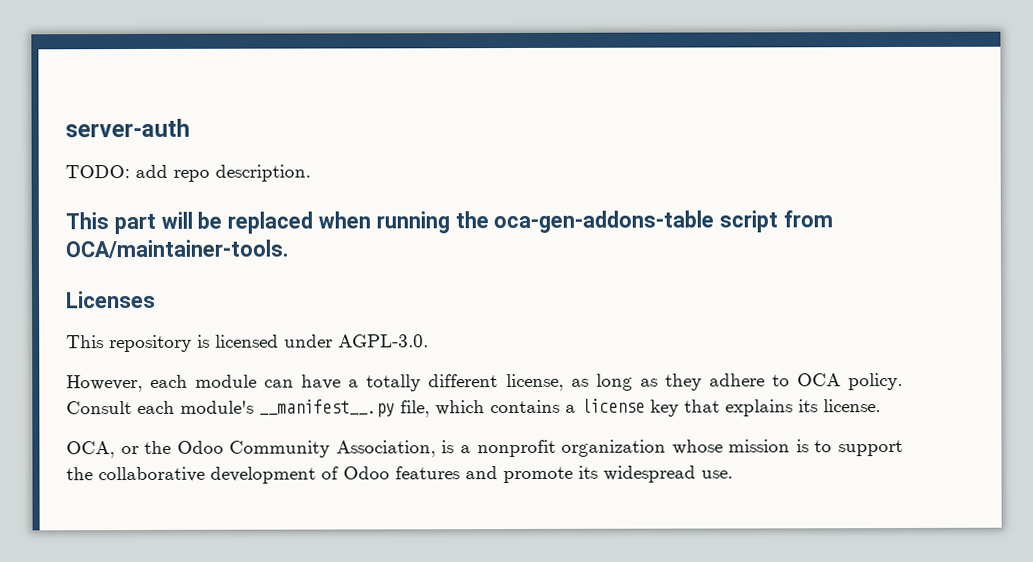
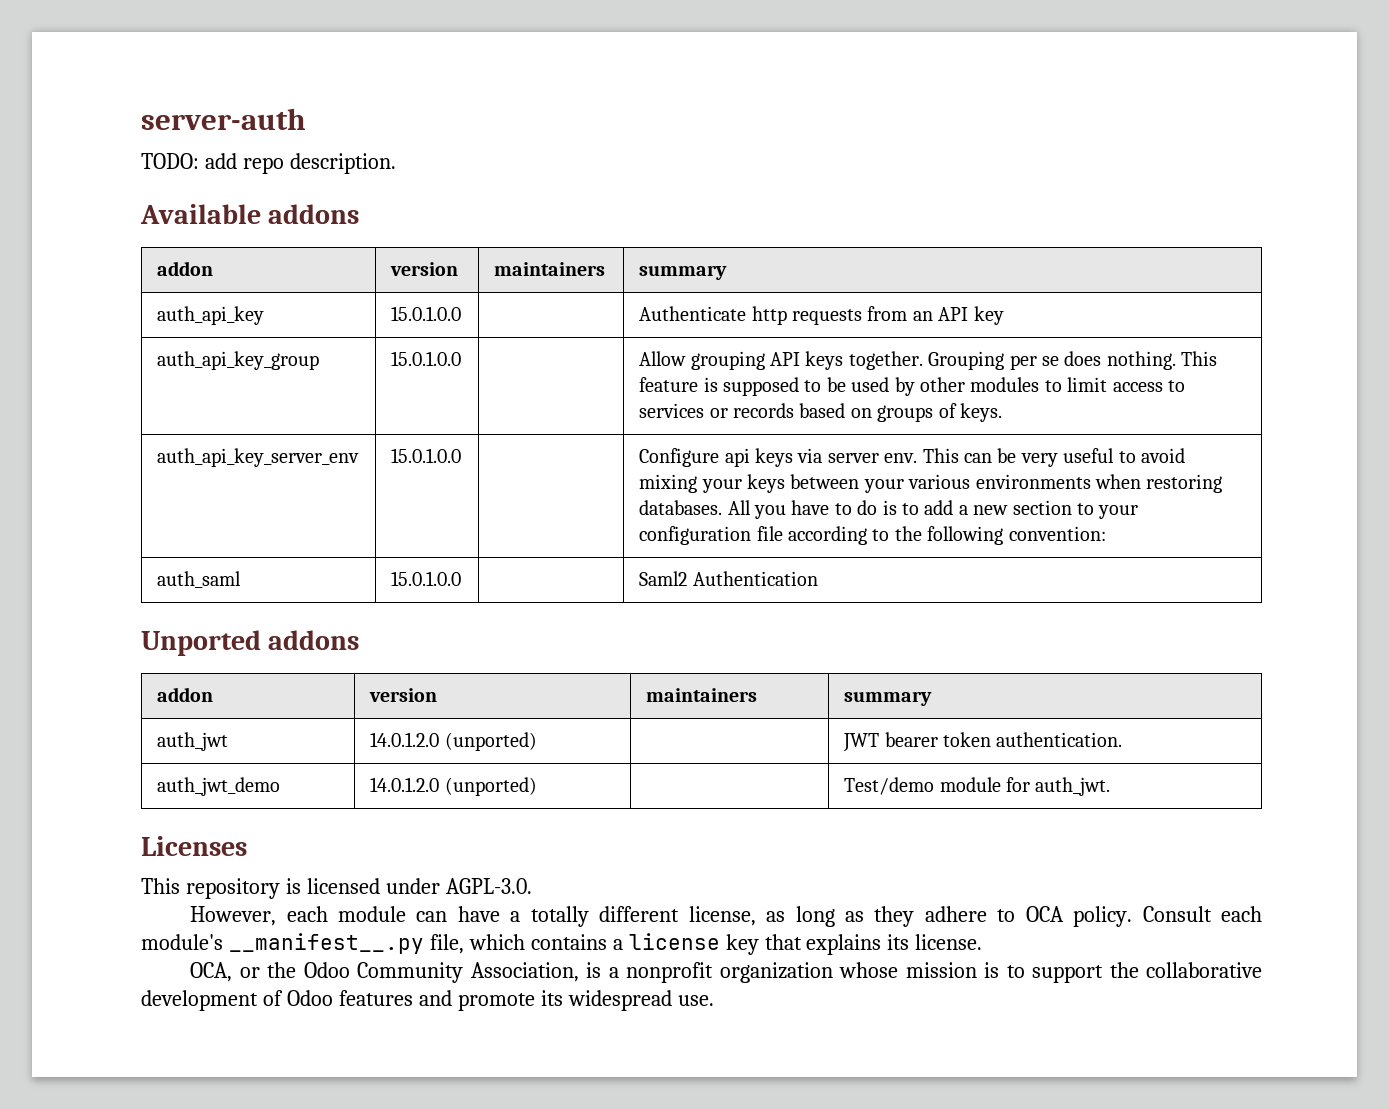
[65,210,834,235] [65,239,289,259] This part will be replaced when running the oca-gen-addons-table script from OCA/maintainer-tools. -> [140,204,360,224] [157,261,214,276] [390,262,459,276] [494,262,606,276] [639,265,728,280] [157,306,265,325] [391,306,462,321] [639,306,1004,325] [157,351,320,370] [391,351,462,366] [639,351,1218,370] [639,377,1186,396] [639,403,1003,422] [157,448,360,467] [391,448,462,463] [639,448,1186,467] [639,474,1223,493] [639,500,1139,519] [639,526,1106,545] [157,571,242,588] [391,571,462,586] [639,571,818,586] [141,630,360,656] [157,687,214,702] [369,688,438,702] [646,688,758,702] [844,691,933,706] [157,732,229,751] [370,732,537,751] [843,732,1123,752] [157,777,281,796] [370,777,537,796] [844,777,1111,796] Available addons // addon | version | maintainers | summary // auth_api_key | 15.0.1.0.0 | | Authenticate http requests from an API key // auth_api_key_group | 15.0.1.0.0 | | Allow grouping API keys together. Grouping per se does nothing. This feature is supposed to be used by other modules to limit access to services or records based on groups of keys. // auth_api_key_server_env | 15.0.1.0.0 | | Configure api keys via server env. This can be very useful to avoid mixing your keys between your various environments when restoring databases. All you have to do is to add a new section to your configuration file according to the following convention: // auth_saml | 15.0.1.0.0 | | Saml2 Authentication // Unported addons // addon | version | maintainers | summary // auth_jwt | 14.0.1.2.0 (unported) | | JWT bearer token authentication. // auth_jwt_demo | 14.0.1.2.0 (unported) | | Test/demo module for auth_jwt.

